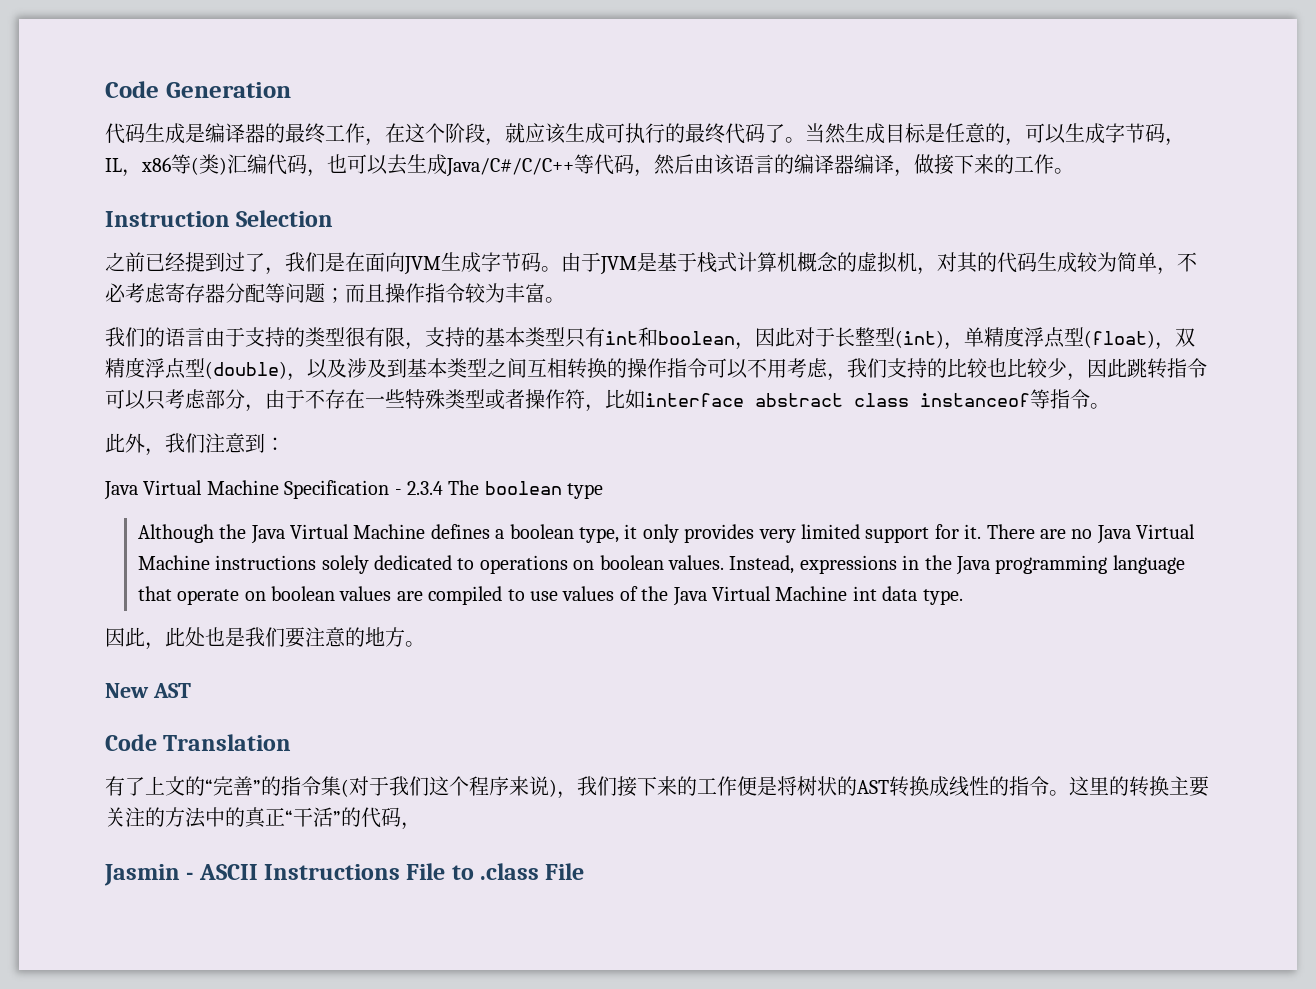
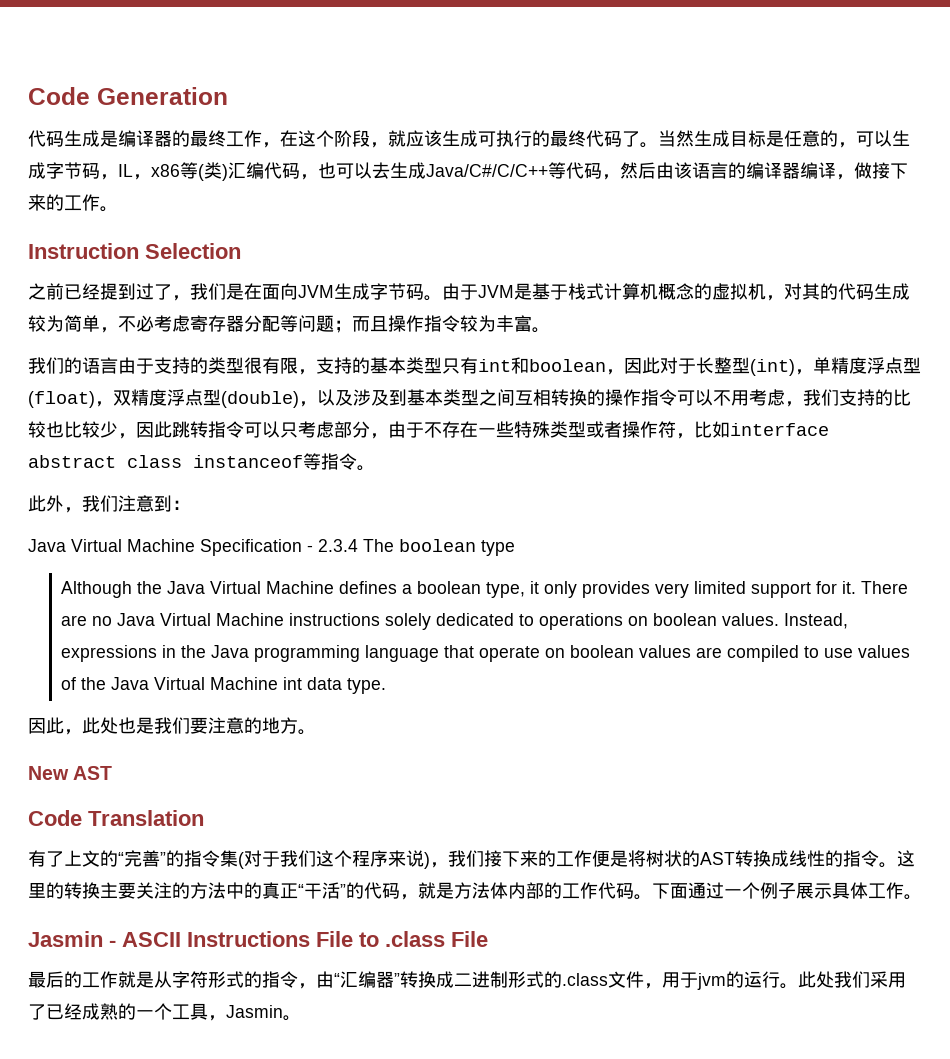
(421, 826) none -> [418,882,922,900] 就是方法体内部的工作代码。下面通过一个例子展示具体工作。
(585, 871) none -> [28,971,906,990] [28,1003,301,1021] // 最后的工作就是从字符形式的指令，由“汇编器”转换成二进制形式的.class文件，用于jvm的运行。此处我们采用了已经成熟的一个工具，Jasmin。

